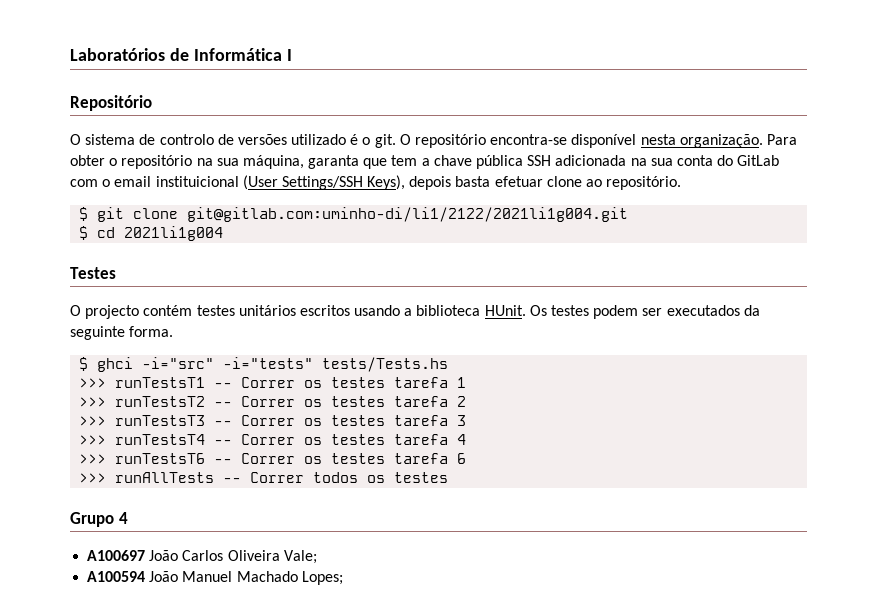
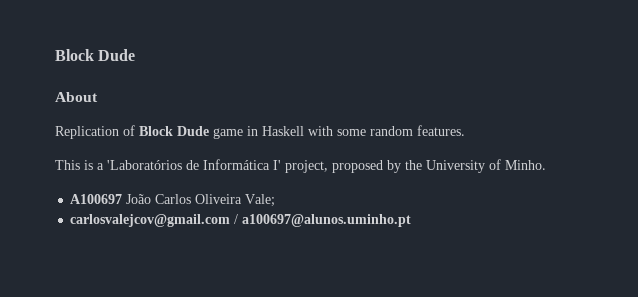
[70,48,292,61] [70,95,152,111] [70,134,797,148] [70,155,780,169] [70,175,682,190] [79,207,629,222] [79,226,224,241] [70,267,116,279] [70,305,760,319] [70,326,174,340] [79,357,449,372] [79,377,467,388] [79,396,467,407] [79,415,467,426] [79,434,467,445] [79,453,467,464] [79,472,449,483] [70,512,128,527] Laboratórios de Informática I // Repositório // O sistema de controlo de versões utilizado é o git. O repositório encontra-se disponível nesta organização. Para obter o repositório na sua máquina, garanta que tem a chave pública SSH adicionada na sua conta do GitLab com o email instituicional (User Settings/SSH Keys), depois basta efetuar clone ao repositório. // $ git clone git@gitlab.com:uminho-di/li1/2122/2021li1g004.git // $ cd 2021li1g004 // Testes // O projecto contém testes unitários escritos usando a biblioteca HUnit. Os testes podem ser executados da seguinte forma. // $ ghci -i="src" -i="tests" tests/Tests.hs // >>> runTestsT1 -- Correr os testes tarefa 1 // >>> runTestsT2 -- Correr os testes tarefa 2 // >>> runTestsT3 -- Correr os testes tarefa 3 // >>> runTestsT4 -- Correr os testes tarefa 4 // >>> runTestsT6 -- Correr os testes tarefa 6 // >>> runAllTests -- Correr todos os testes // Grupo 4 -> [55,49,136,61] [55,92,98,102] [55,125,465,139] [55,159,546,173] Block Dude // About // Replication of Block Dude game in Haskell with some random features. // This is a 'Laboratórios de Informática I' project, proposed by the University of Minho.
[87,571,343,585] A100594 João Manuel Machado Lopes; -> [70,214,412,227] carlosvalejcov@gmail.com / a100697@alunos.uminho.pt

